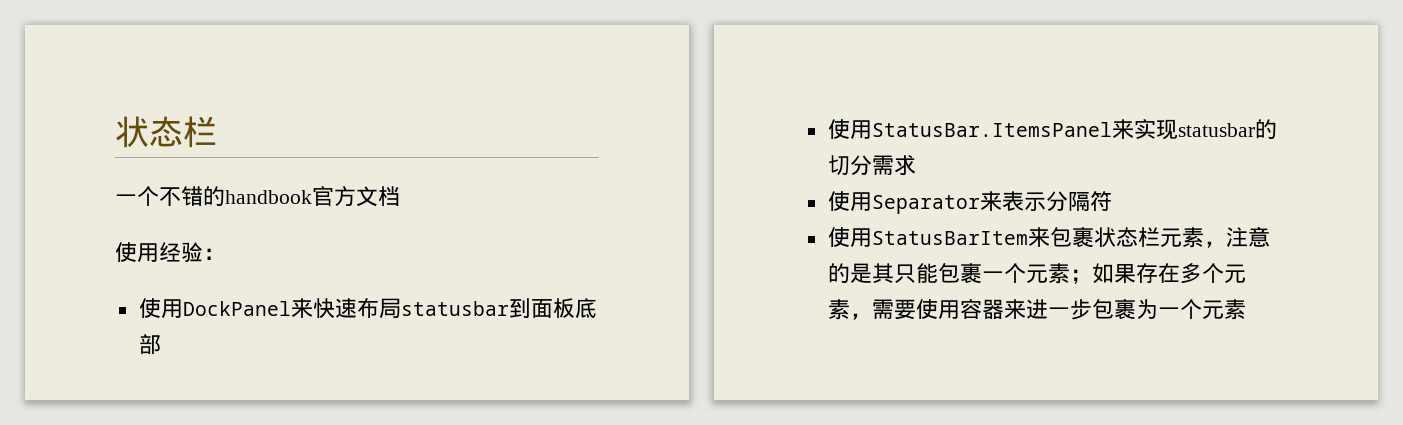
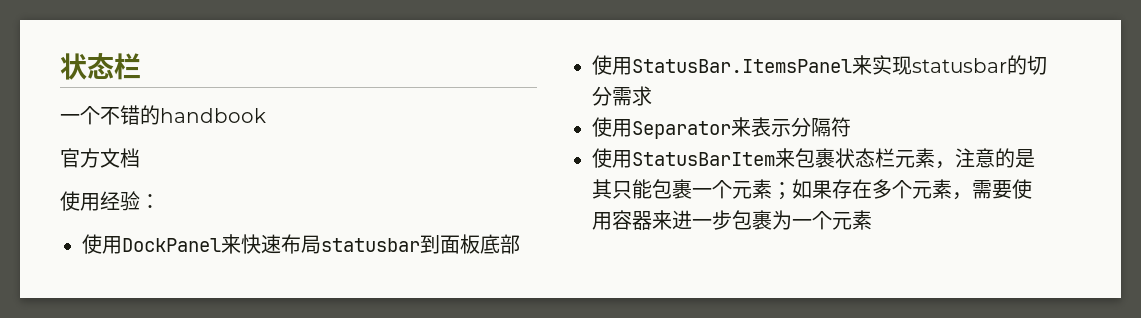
(312, 197) none -> (266, 115) //

